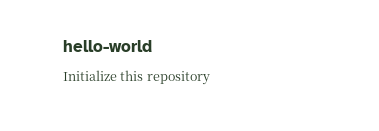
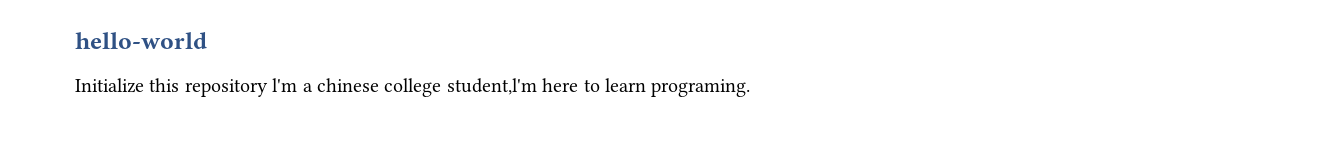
(210, 78) none -> [272,78,751,97] l'm a chinese college student,l'm here to learn programing.

